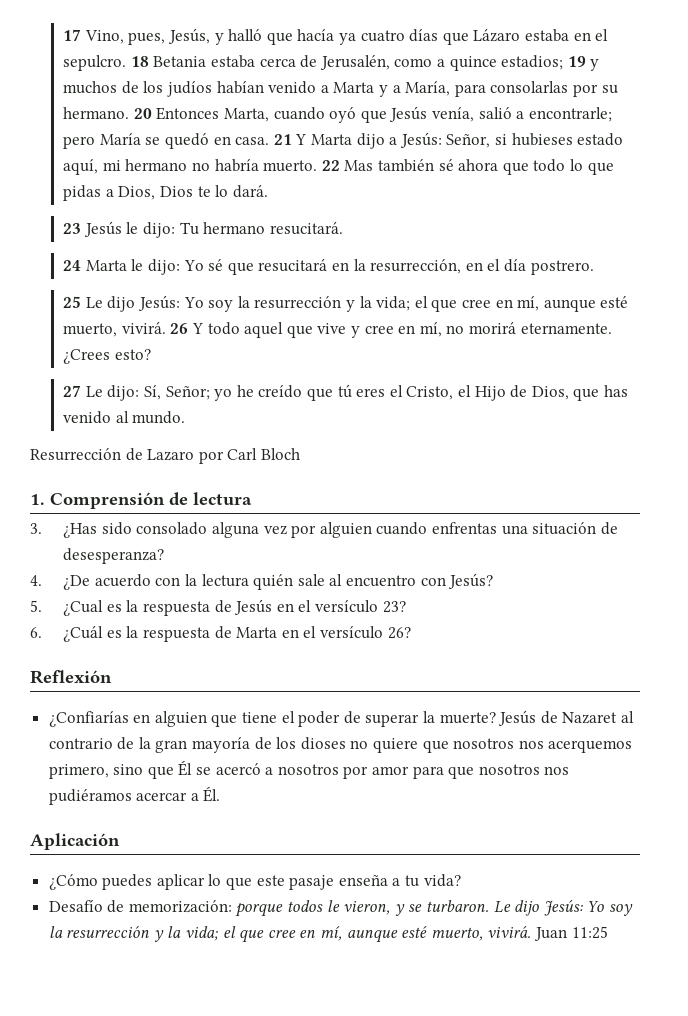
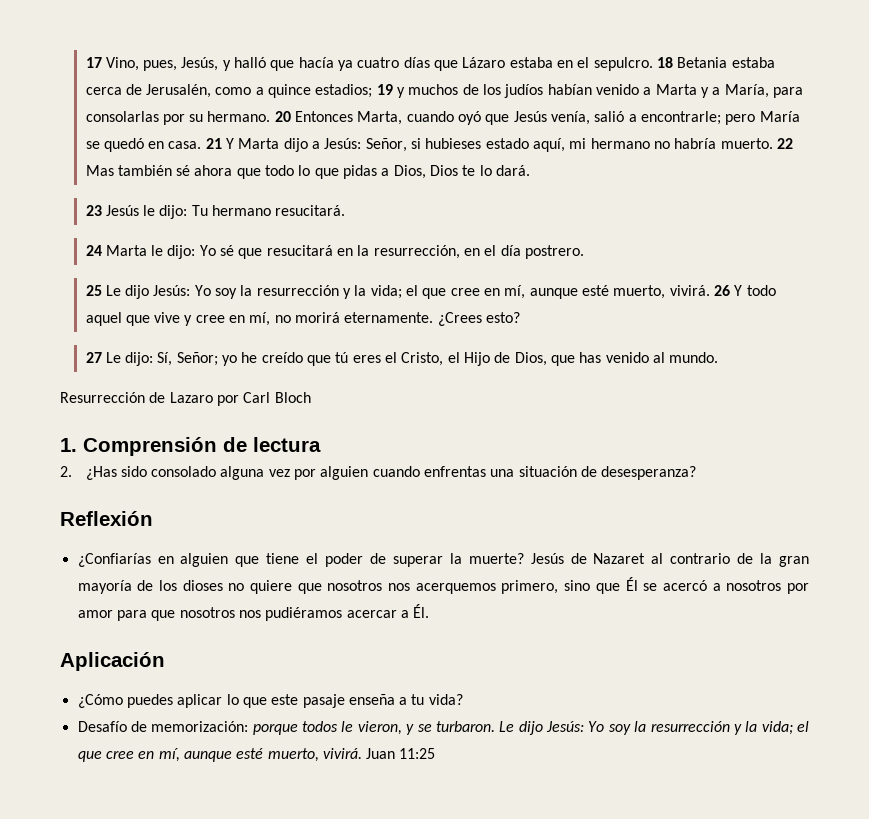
[30,523,42,534] 3. -> [60,466,72,477] 2.
[30,573,494,590] [30,599,406,616] [30,626,411,642] // 4. ¿De acuerdo con la lectura quién sale al encuentro con Jesús? // 5. ¿Cual es la respuesta de Jesús en el versículo 23? // 6. ¿Cuál es la respuesta de Marta en el versículo 26? -> (697, 473) none

